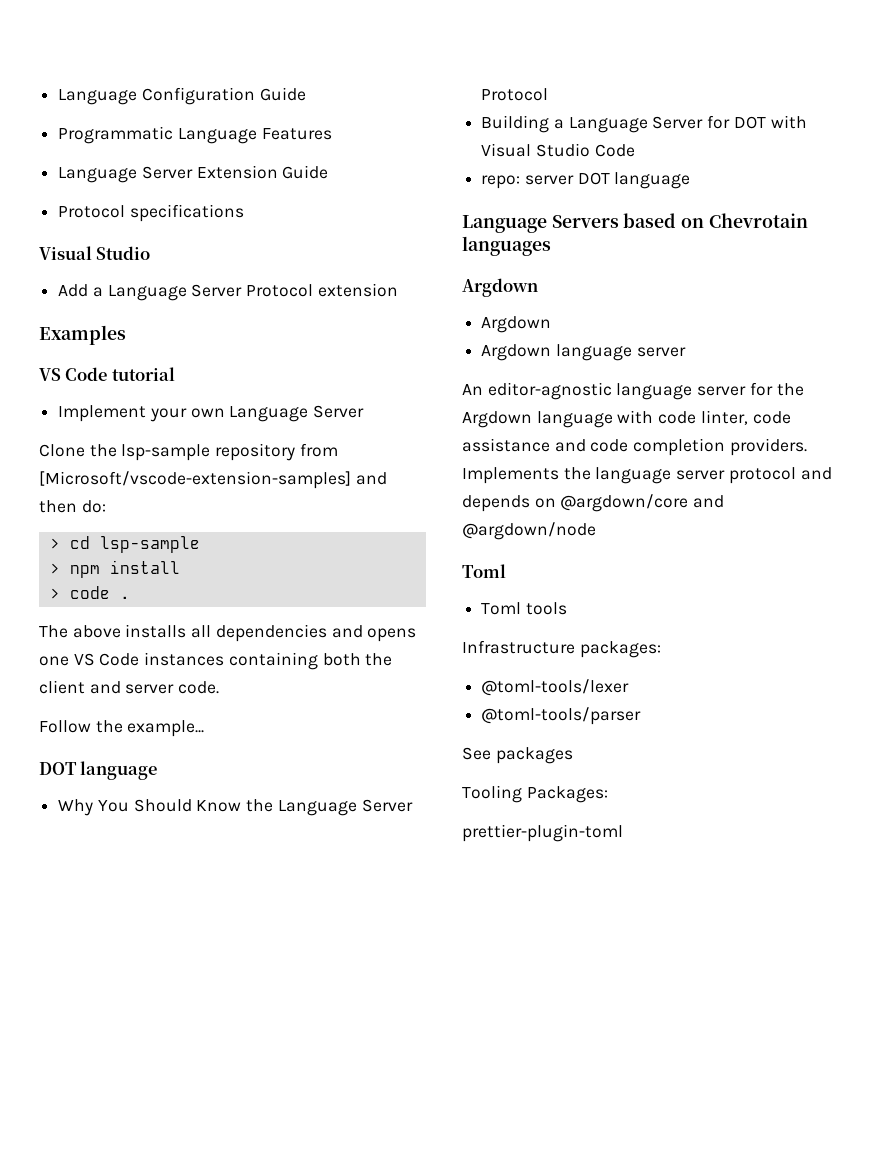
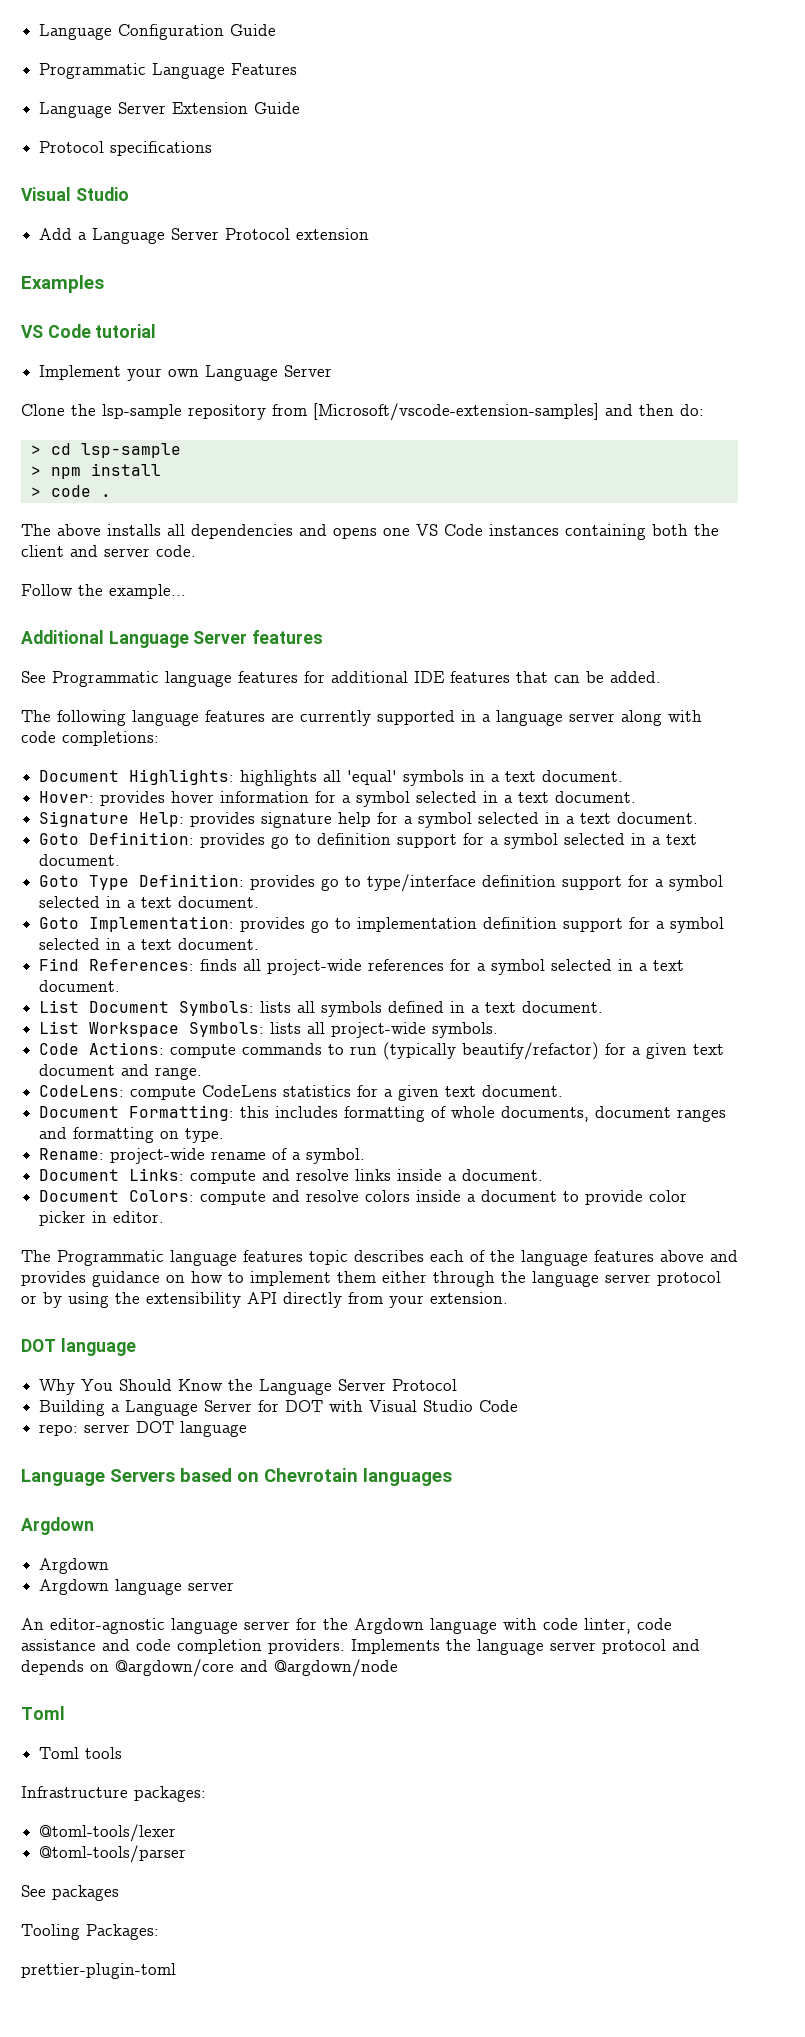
(205, 728) none -> [21,630,324,648] [21,671,661,687] [21,710,702,726] [21,731,159,746] [39,769,624,786] [39,791,637,807] [39,811,699,828] [39,832,698,849] [39,854,121,866] [39,874,724,892] [39,896,260,908] [39,916,725,933] [39,938,260,950] [39,958,685,975] [39,980,121,992] [39,1000,604,1017] [39,1021,499,1038] [39,1042,725,1060] [39,1064,203,1080] [39,1085,564,1101] [39,1105,727,1122] [39,1127,225,1143] [39,1148,366,1164] [39,1168,544,1184] [39,1190,688,1205] [39,1211,165,1226] [21,1250,738,1266] [21,1271,721,1287] [21,1292,508,1308] // Additional Language Server features // See Programmatic language features for additional IDE features that can be added. // The following language features are currently supported in a language server along with code completions: // Document Highlights: highlights all 'equal' symbols in a text document. // Hover: provides hover information for a symbol selected in a text document. // Signature Help: provides signature help for a symbol selected in a text document. // Goto Definition: provides go to definition support for a symbol selected in a text document. // Goto Type Definition: provides go to type/interface definition support for a symbol selected in a text document. // Goto Implementation: provides go to implementation definition support for a symbol selected in a text document. // Find References: finds all project-wide references for a symbol selected in a text document. // List Document Symbols: lists all symbols defined in a text document. // List Workspace Symbols: lists all project-wide symbols. // Code Actions: compute commands to run (typically beautify/refactor) for a given text document and range. // CodeLens: compute CodeLens statistics for a given text document. // Document Formatting: this includes formatting of whole documents, document ranges and formatting on type. // Rename: project-wide rename of a symbol. // Document Links: compute and resolve links inside a document. // Document Colors: compute and resolve colors inside a document to provide color picker in editor. // The Programmatic language features topic describes each of the language features above and provides guidance on how to implement them either through the language server protocol or by using the extensibility API directly from your extension.

